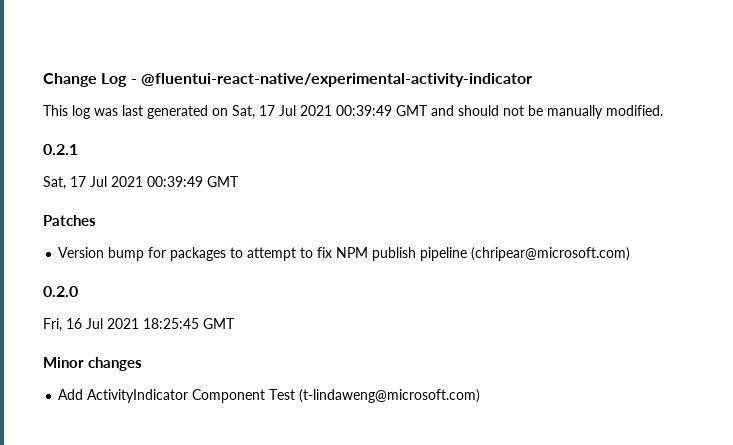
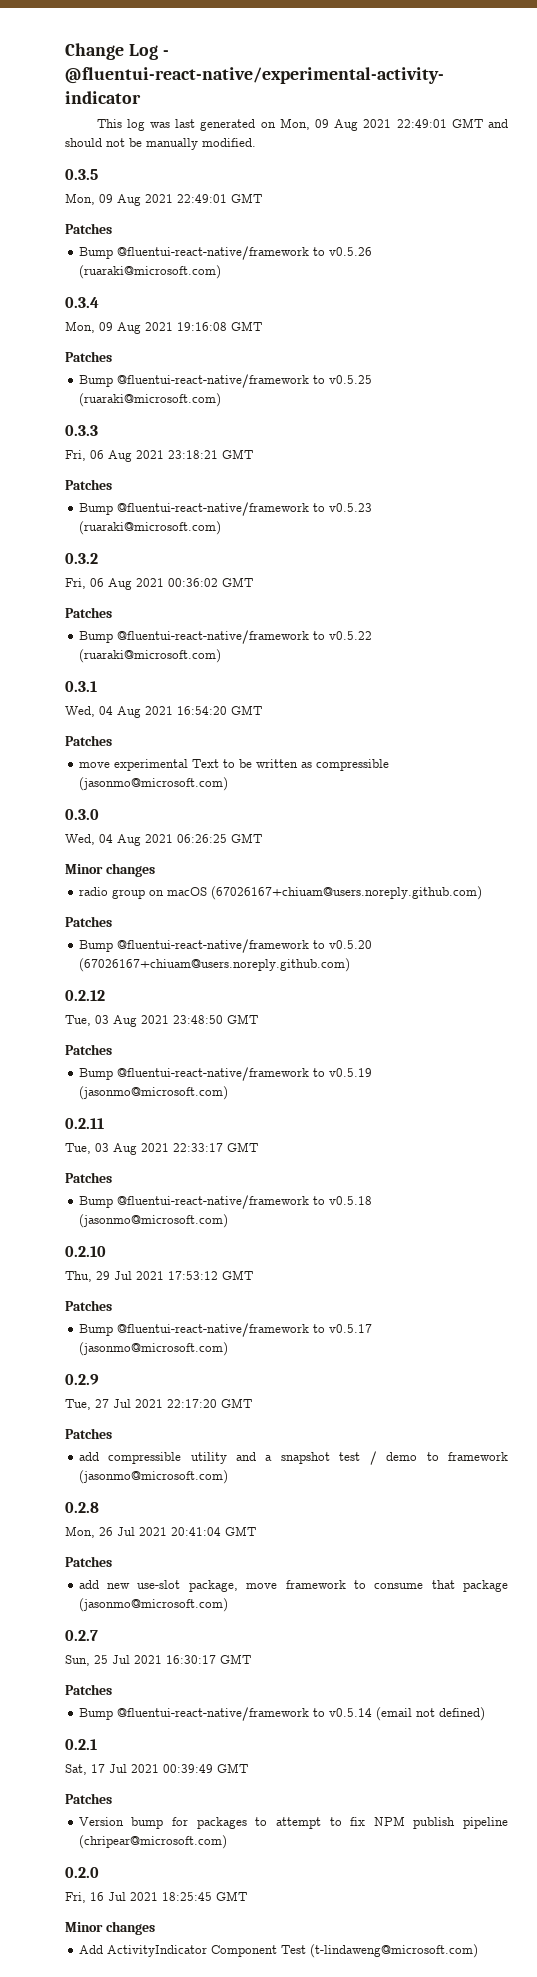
[232,105,392,119] Sat, 17 Jul 2021 00:39:49 -> [279,118,447,131] Mon, 09 Aug 2021 22:49:01
(663, 110) none -> [65,169,98,180] [65,193,262,206] [65,223,112,234] [78,246,372,260] [78,265,221,279] [65,297,99,308] [65,321,262,334] [65,351,112,362] [78,374,372,388] [78,393,221,407] [65,425,98,436] [65,449,253,462] [65,479,112,490] [78,502,372,516] [78,521,221,535] [65,553,98,564] [65,577,253,590] [65,607,112,618] [78,630,372,644] [78,649,221,663] [65,681,97,692] [65,705,262,718] [65,735,112,746] [78,759,389,771] [78,777,228,791] [65,809,99,820] [65,833,262,846] [65,863,155,877] [78,886,482,900] [65,916,112,927] [78,939,372,953] [78,958,350,972] [65,990,105,1001] [65,1014,258,1027] [65,1044,112,1055] [78,1067,372,1081] [78,1086,228,1100] [65,1118,104,1129] [65,1142,258,1155] [65,1172,112,1183] [78,1195,372,1209] [78,1214,228,1228] [65,1246,106,1257] [65,1270,253,1282] [65,1300,112,1311] [78,1323,372,1337] [78,1342,228,1356] [65,1374,99,1385] [65,1398,252,1410] [65,1428,112,1439] [78,1451,509,1465] [78,1470,228,1484] [65,1502,99,1513] [65,1526,256,1538] [65,1556,112,1567] [78,1580,508,1592] [78,1598,228,1612] [65,1630,98,1641] [65,1654,251,1666] [65,1684,112,1695] [78,1707,485,1721] // 0.3.5 // Mon, 09 Aug 2021 22:49:01 GMT // Patches // Bump @fluentui-react-native/framework to v0.5.26 (ruaraki@microsoft.com) // 0.3.4 // Mon, 09 Aug 2021 19:16:08 GMT // Patches // Bump @fluentui-react-native/framework to v0.5.25 (ruaraki@microsoft.com) // 0.3.3 // Fri, 06 Aug 2021 23:18:21 GMT // Patches // Bump @fluentui-react-native/framework to v0.5.23 (ruaraki@microsoft.com) // 0.3.2 // Fri, 06 Aug 2021 00:36:02 GMT // Patches // Bump @fluentui-react-native/framework to v0.5.22 (ruaraki@microsoft.com) // 0.3.1 // Wed, 04 Aug 2021 16:54:20 GMT // Patches // move experimental Text to be written as compressible (jasonmo@microsoft.com) // 0.3.0 // Wed, 04 Aug 2021 06:26:25 GMT // Minor changes // radio group on macOS (67026167+chiuam@users.noreply.github.com) // Patches // Bump @fluentui-react-native/framework to v0.5.20 (67026167+chiuam@users.noreply.github.com) // 0.2.12 // Tue, 03 Aug 2021 23:48:50 GMT // Patches // Bump @fluentui-react-native/framework to v0.5.19 (jasonmo@microsoft.com) // 0.2.11 // Tue, 03 Aug 2021 22:33:17 GMT // Patches // Bump @fluentui-react-native/framework to v0.5.18 (jasonmo@microsoft.com) // 0.2.10 // Thu, 29 Jul 2021 17:53:12 GMT // Patches // Bump @fluentui-react-native/framework to v0.5.17 (jasonmo@microsoft.com) // 0.2.9 // Tue, 27 Jul 2021 22:17:20 GMT // Patches // add compressible utility and a snapshot test / demo to framework (jasonmo@microsoft.com) // 0.2.8 // Mon, 26 Jul 2021 20:41:04 GMT // Patches // add new use-slot package, move framework to consume that package (jasonmo@microsoft.com) // 0.2.7 // Sun, 25 Jul 2021 16:30:17 GMT // Patches // Bump @fluentui-react-native/framework to v0.5.14 (email not defined)

